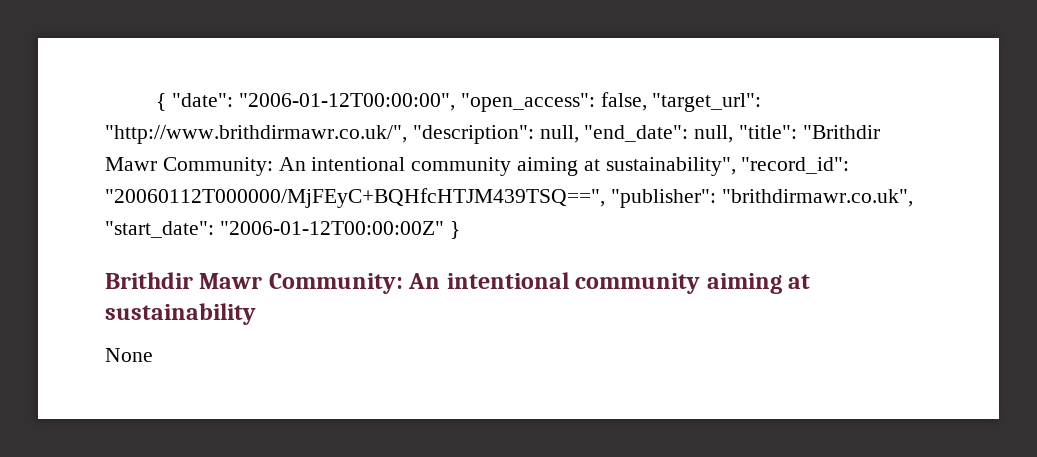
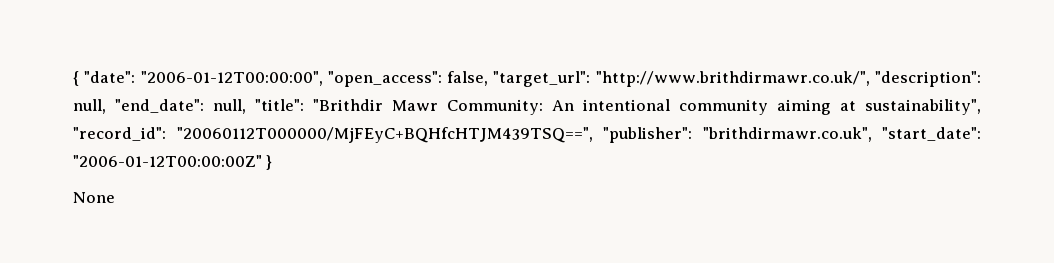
[105,272,811,294] [105,303,256,325] // Brithdir Mawr Community: An intentional community aiming at sustainability -> (273, 162) none

